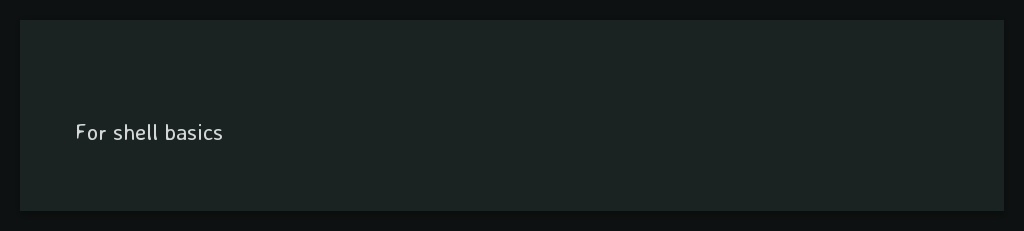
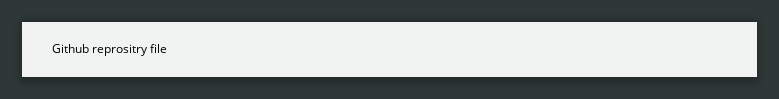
[75,124,223,140] For shell basics -> [52,44,168,56] Github reprositry file

